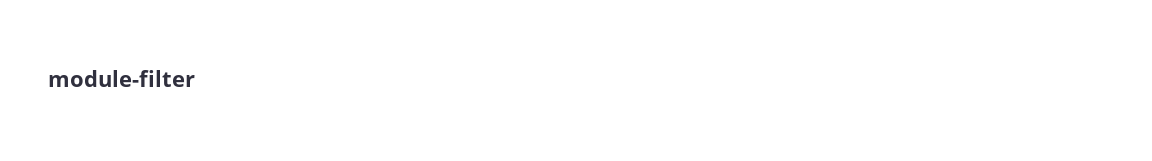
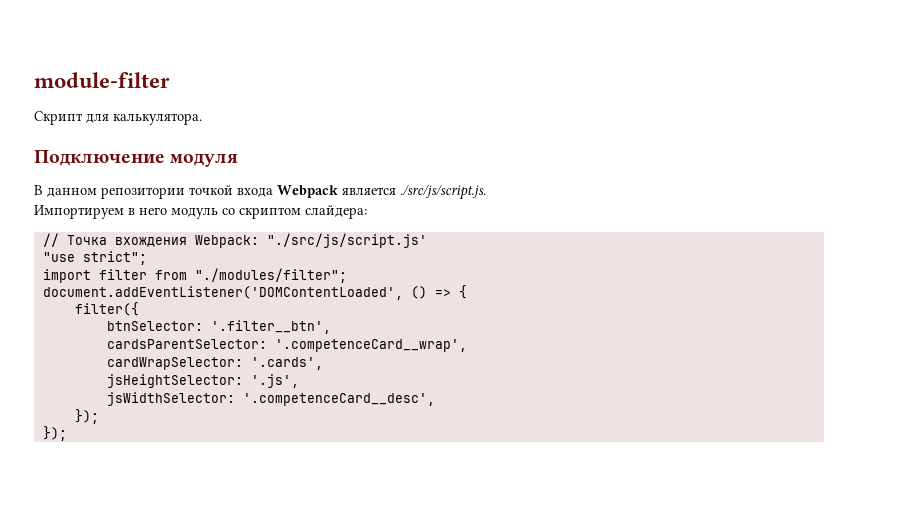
(195, 78) none -> [34,111,202,125] [34,150,239,167] [34,184,486,200] [34,205,367,219] [42,233,427,248] [42,251,147,265] [42,268,347,283] [42,285,467,300] [74,302,139,316] [106,320,331,334] [106,339,467,352] [106,357,323,370] [106,374,299,388] [106,392,435,406] [74,409,99,424] [42,426,67,441] // Скрипт для калькулятора. // Подключение модуля // В данном репозитории точкой входа Webpack является ./src/js/script.js. // Импортируем в него модуль со скриптом слайдера: // // Точка вхождения Webpack: "./src/js/script.js' // "use strict"; // import filter from "./modules/filter"; // document.addEventListener('DOMContentLoaded', () => { // filter({ // btnSelector: '.filter__btn', // cardsParentSelector: '.competenceCard__wrap', // cardWrapSelector: '.cards', // jsHeightSelector: '.js', // jsWidthSelector: '.competenceCard__desc', // }); // });

